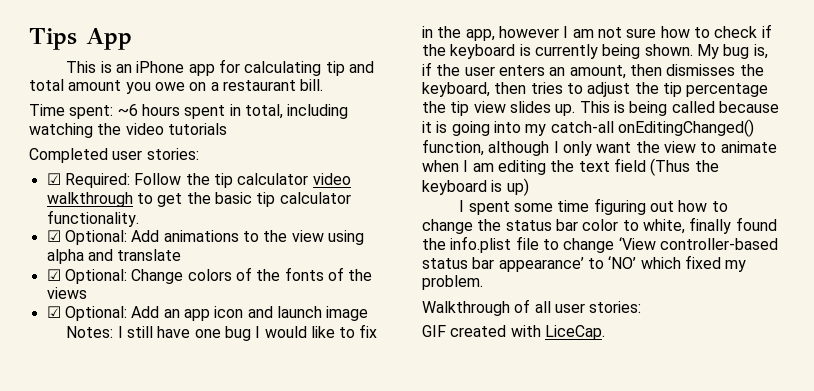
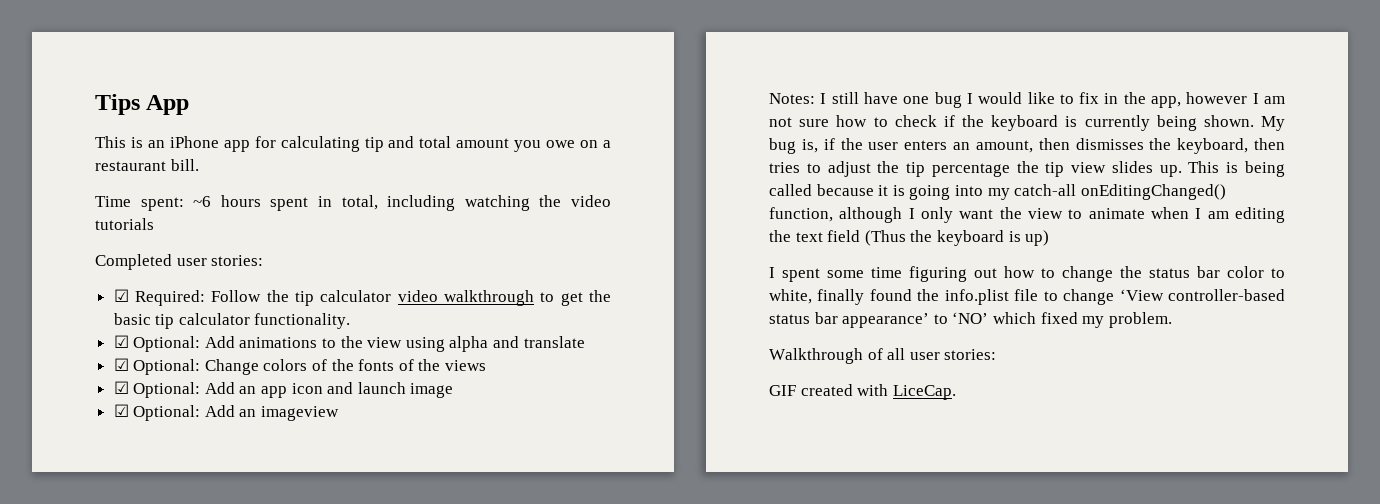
(369, 313) none -> [113,404,340,421] // ☑ Optional: Add an imageview

